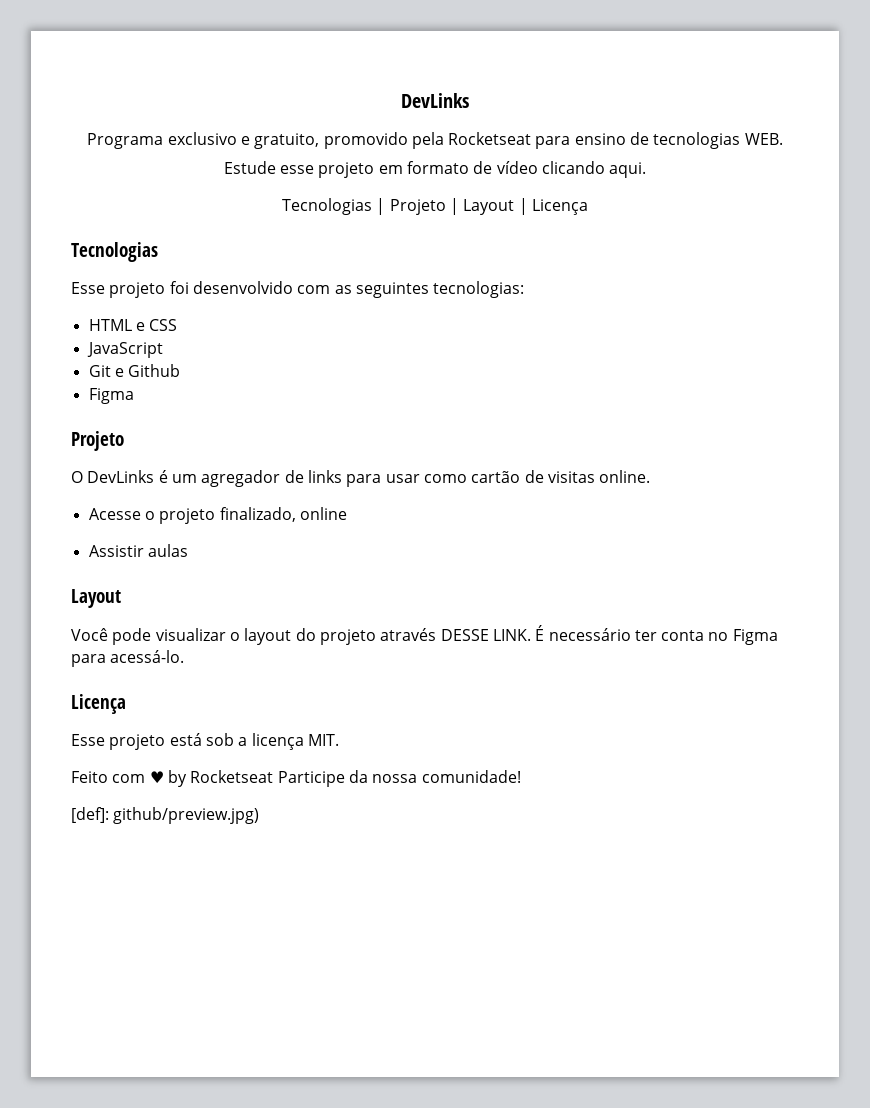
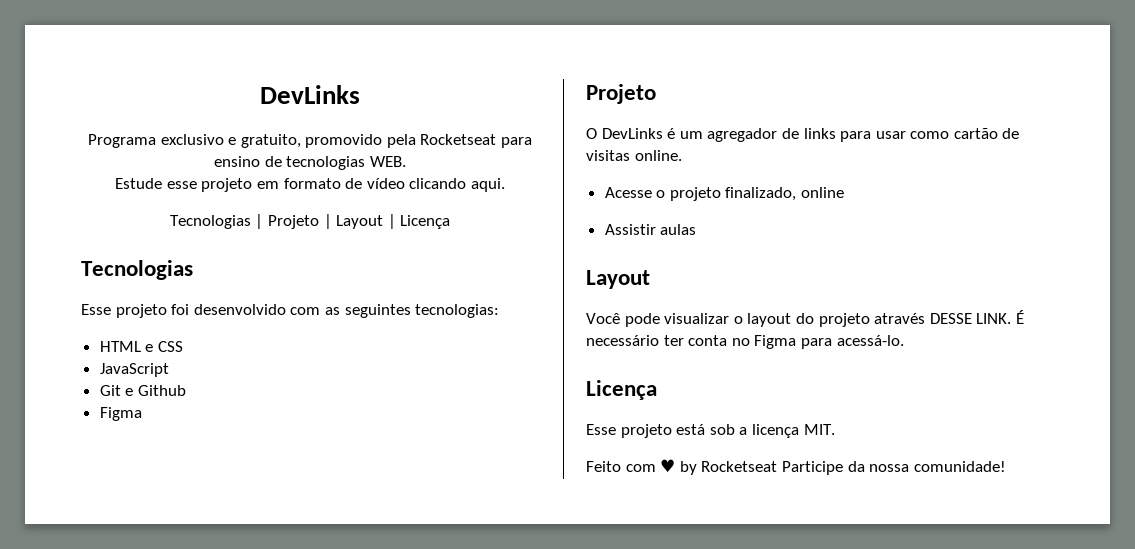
[71,807,260,824] // [def]: github/preview.jpg) -> (1006, 466) none

